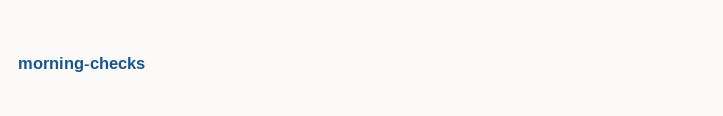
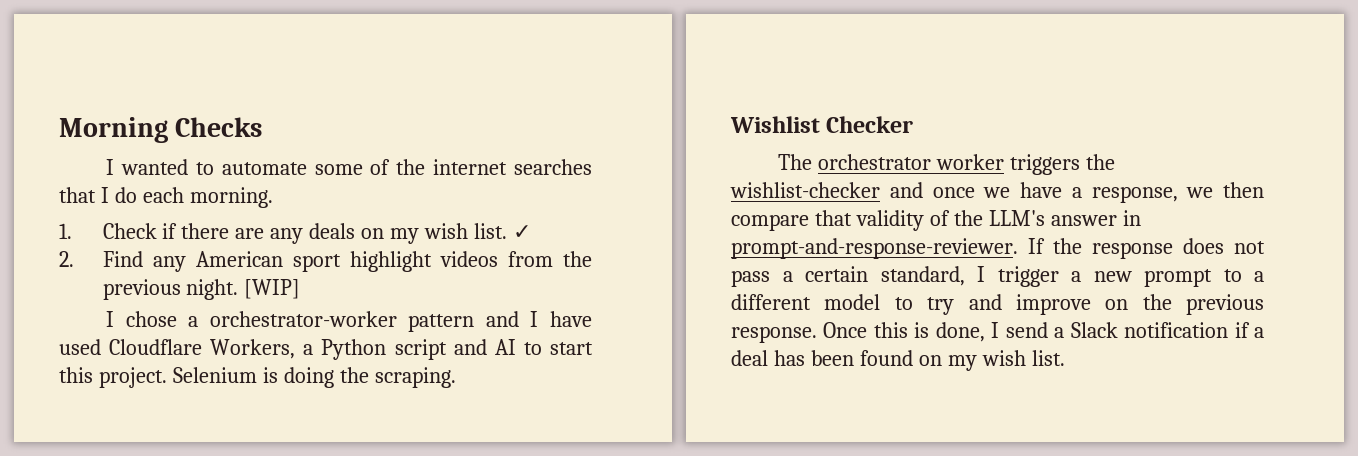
[18,57,145,72] morning-checks -> [59,117,263,143] [106,159,593,175] [59,187,273,208] [59,223,531,244] [59,251,592,272] [102,279,301,300] [106,311,593,332] [59,339,593,360] [59,367,456,388] [730,116,914,133] [778,154,1115,175] [730,182,1264,203] [731,210,1141,231] [731,238,1265,259] [731,266,1264,287] [731,294,1264,315] [731,322,1264,343] [731,350,1065,371] Morning Checks // I wanted to automate some of the internet searches that I do each morning. // 1. Check if there are any deals on my wish list. ✓ // 2. Find any American sport highlight videos from the previous night. [WIP] // I chose a orchestrator-worker pattern and I have used Cloudflare Workers, a Python script and AI to start this project. Selenium is doing the scraping. // Wishlist Checker // The orchestrator worker triggers the wishlist-checker and once we have a response, we then compare that validity of the LLM's answer in prompt-and-response-reviewer. If the response does not pass a certain standard, I trigger a new prompt to a different model to try and improve on the previous response. Once this is done, I send a Slack notification if a deal has been found on my wish list.

